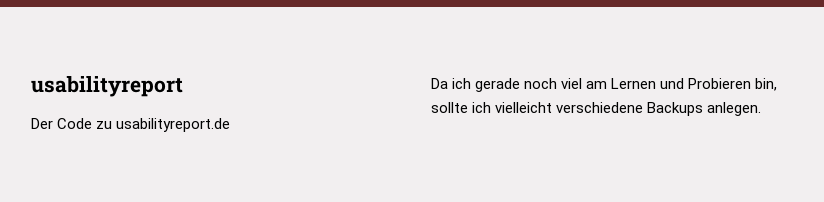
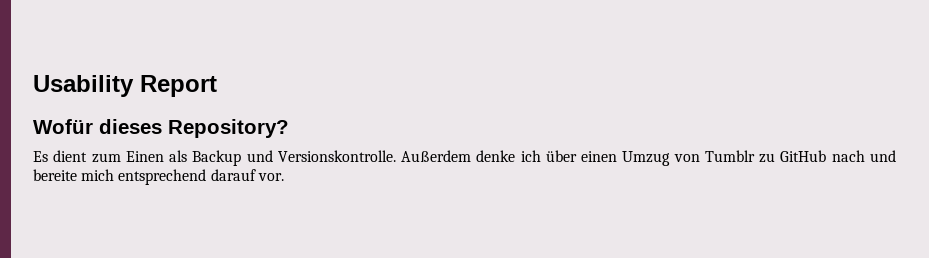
[31,76,183,97] [31,118,231,132] [431,78,778,92] [431,102,762,116] usabilityreport // Der Code zu usabilityreport.de // Da ich gerade noch viel am Lernen und Probieren bin, sollte ich vielleicht verschiedene Backups anlegen. -> [33,75,217,97] [33,119,289,138] [33,150,897,166] [33,169,284,185] Usability Report // Wofür dieses Repository? // Es dient zum Einen als Backup und Versionskontrolle. Außerdem denke ich über einen Umzug von Tumblr zu GitHub nach und bereite mich entsprechend darauf vor.

